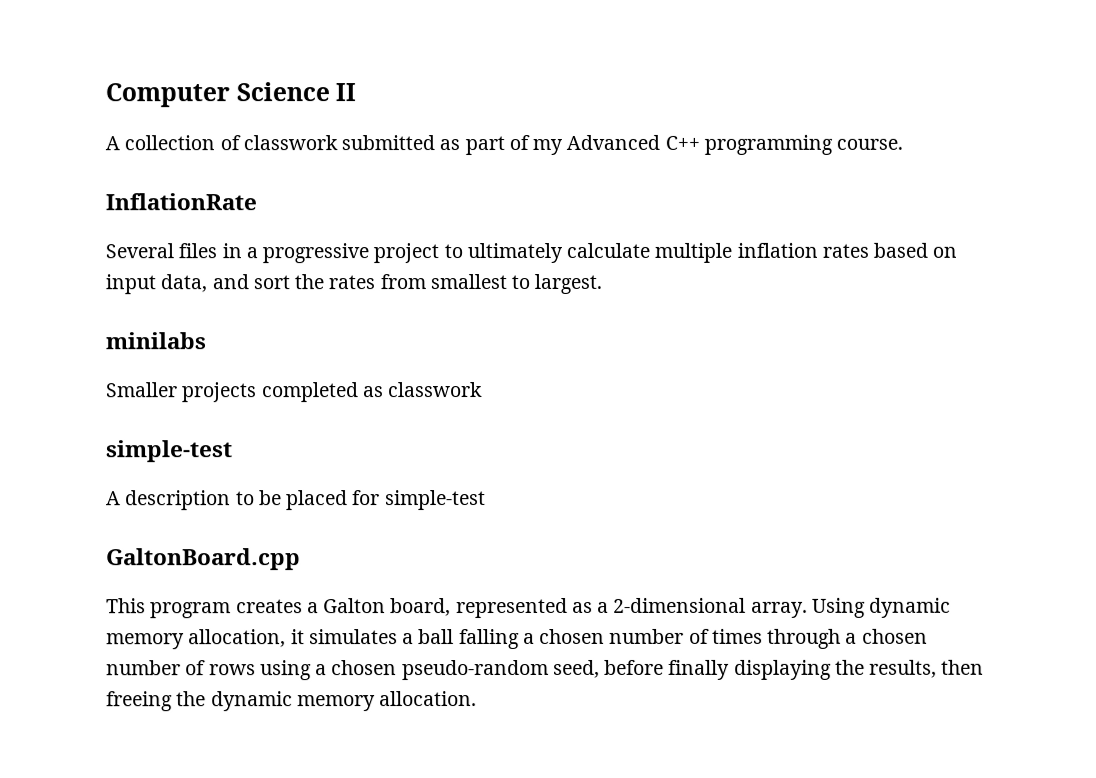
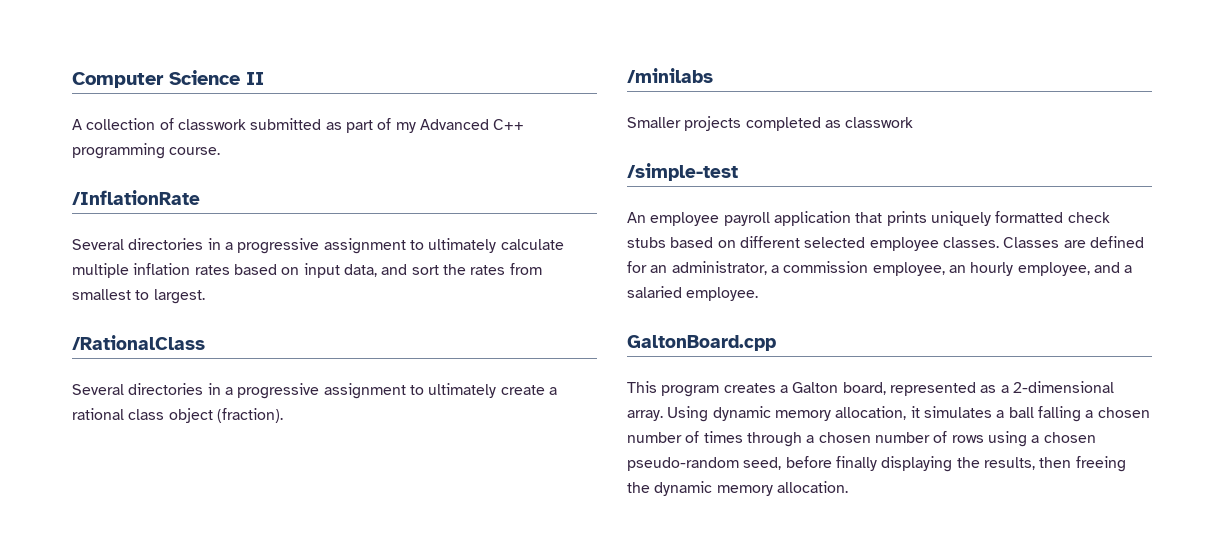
[105,193,257,211] [105,243,440,264] InflationRate // Several files in a progressive project -> [72,190,200,205] [72,238,406,254] /InflationRate // Several directories in a progressive assignment
[105,332,206,350] minilabs -> [72,335,205,350] [72,383,557,399] [72,408,283,423] [627,68,713,83] /RationalClass // Several directories in a progressive assignment to ultimately create a rational class object (fraction). // /minilabs
[106,440,233,463] [106,490,486,511] simple-test // A description to be placed for simple-test -> [627,163,738,181] [627,211,1110,226] [627,236,1144,251] [627,261,1133,276] [627,286,759,301] /simple-test // An employee payroll application that prints uniquely formatted check stubs based on different selected employee classes. Classes are defined for an administrator, a commission employee, an hourly employee, and a salaried employee.

